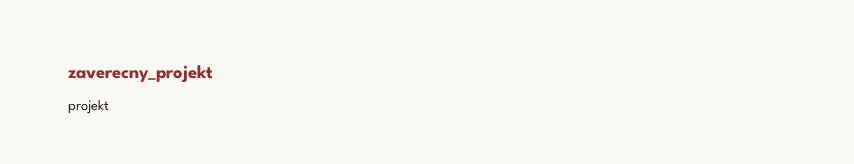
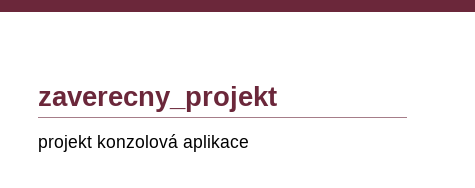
(109, 107) none -> [97,134,249,152] konzolová aplikace

